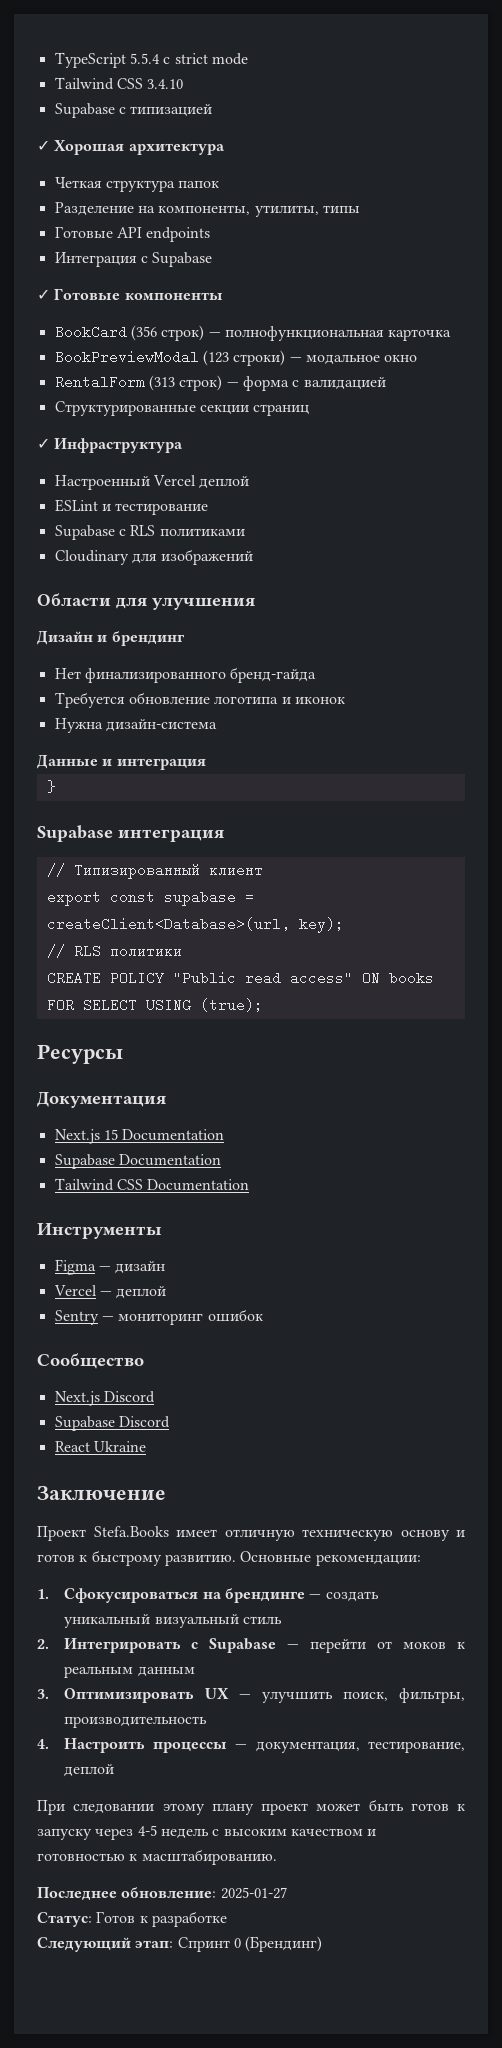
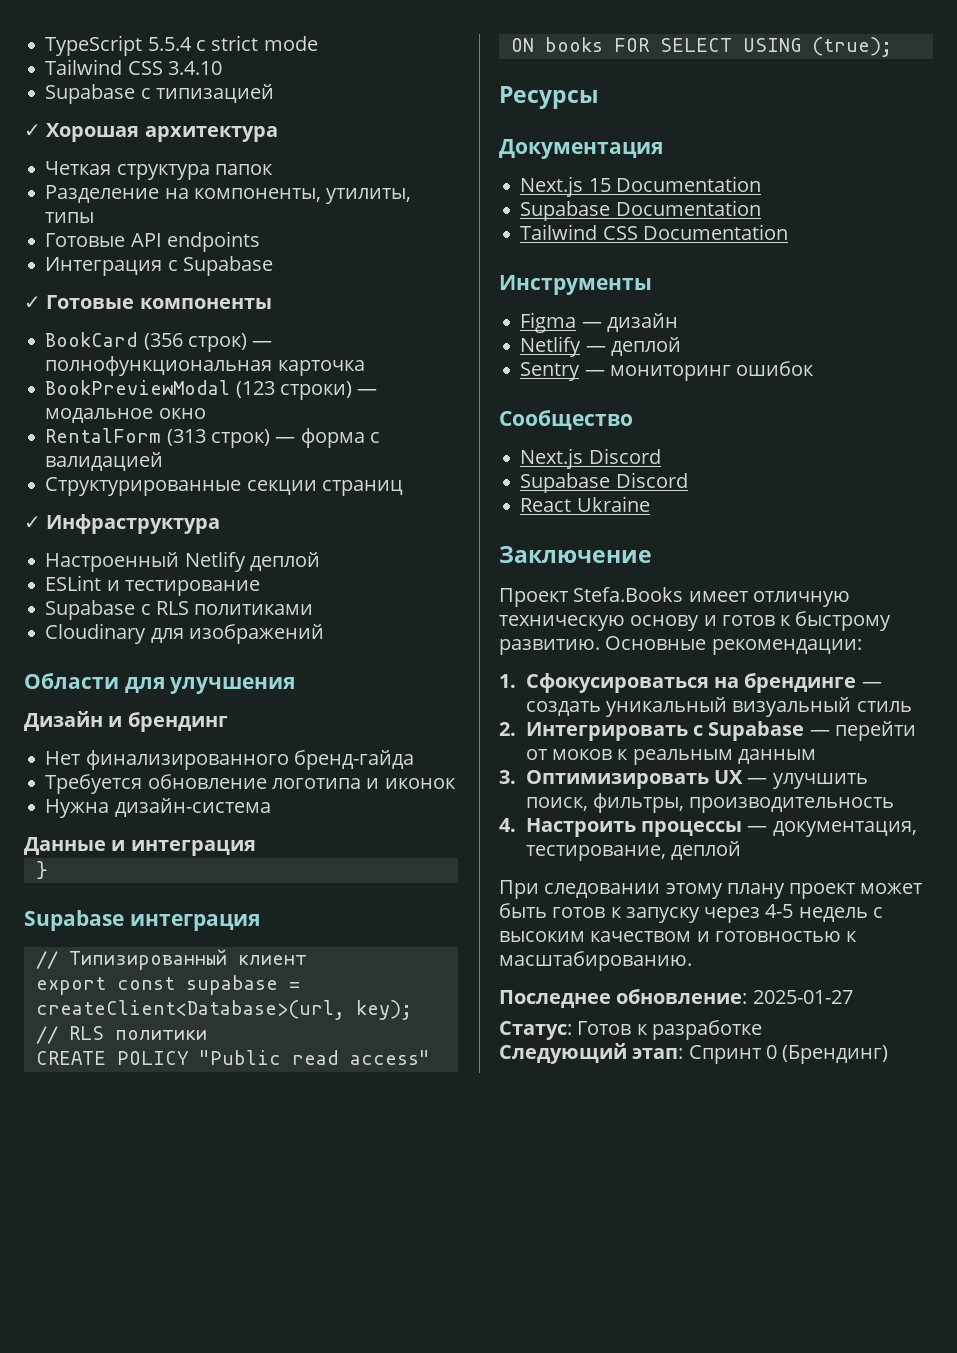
[152,475,196,486] Vercel -> [184,551,246,572] Netlify
[53,1285,97,1296] Vercel -> [520,336,582,357] Netlify

